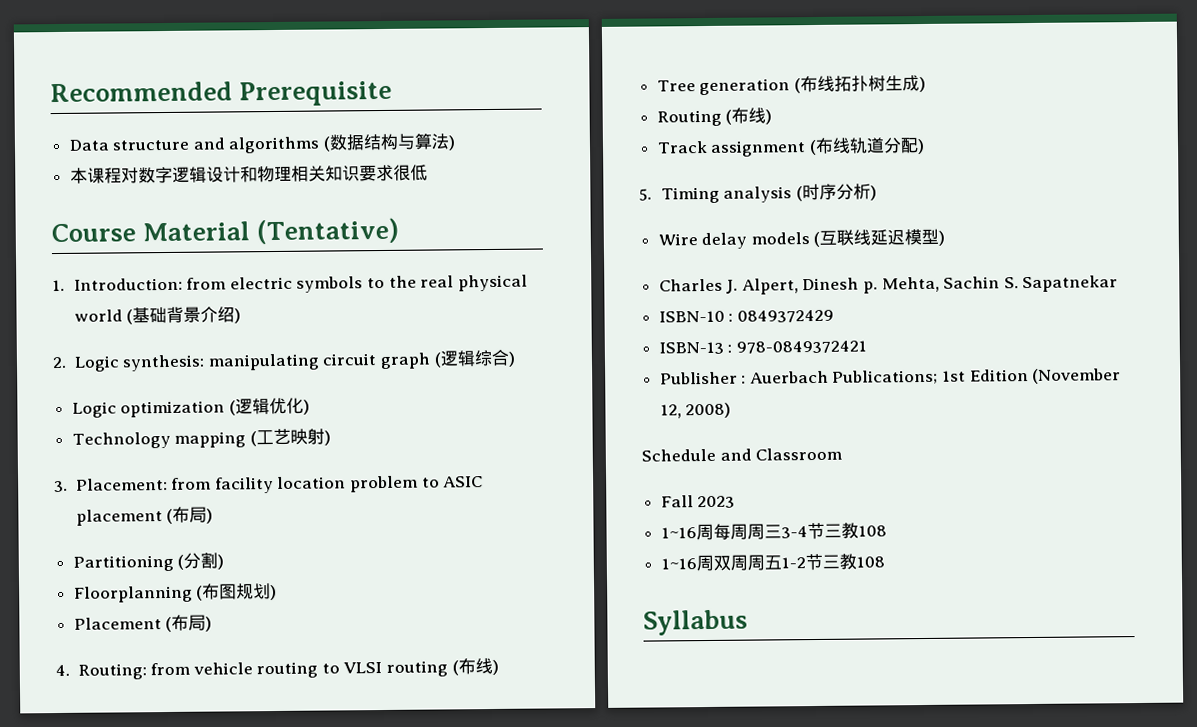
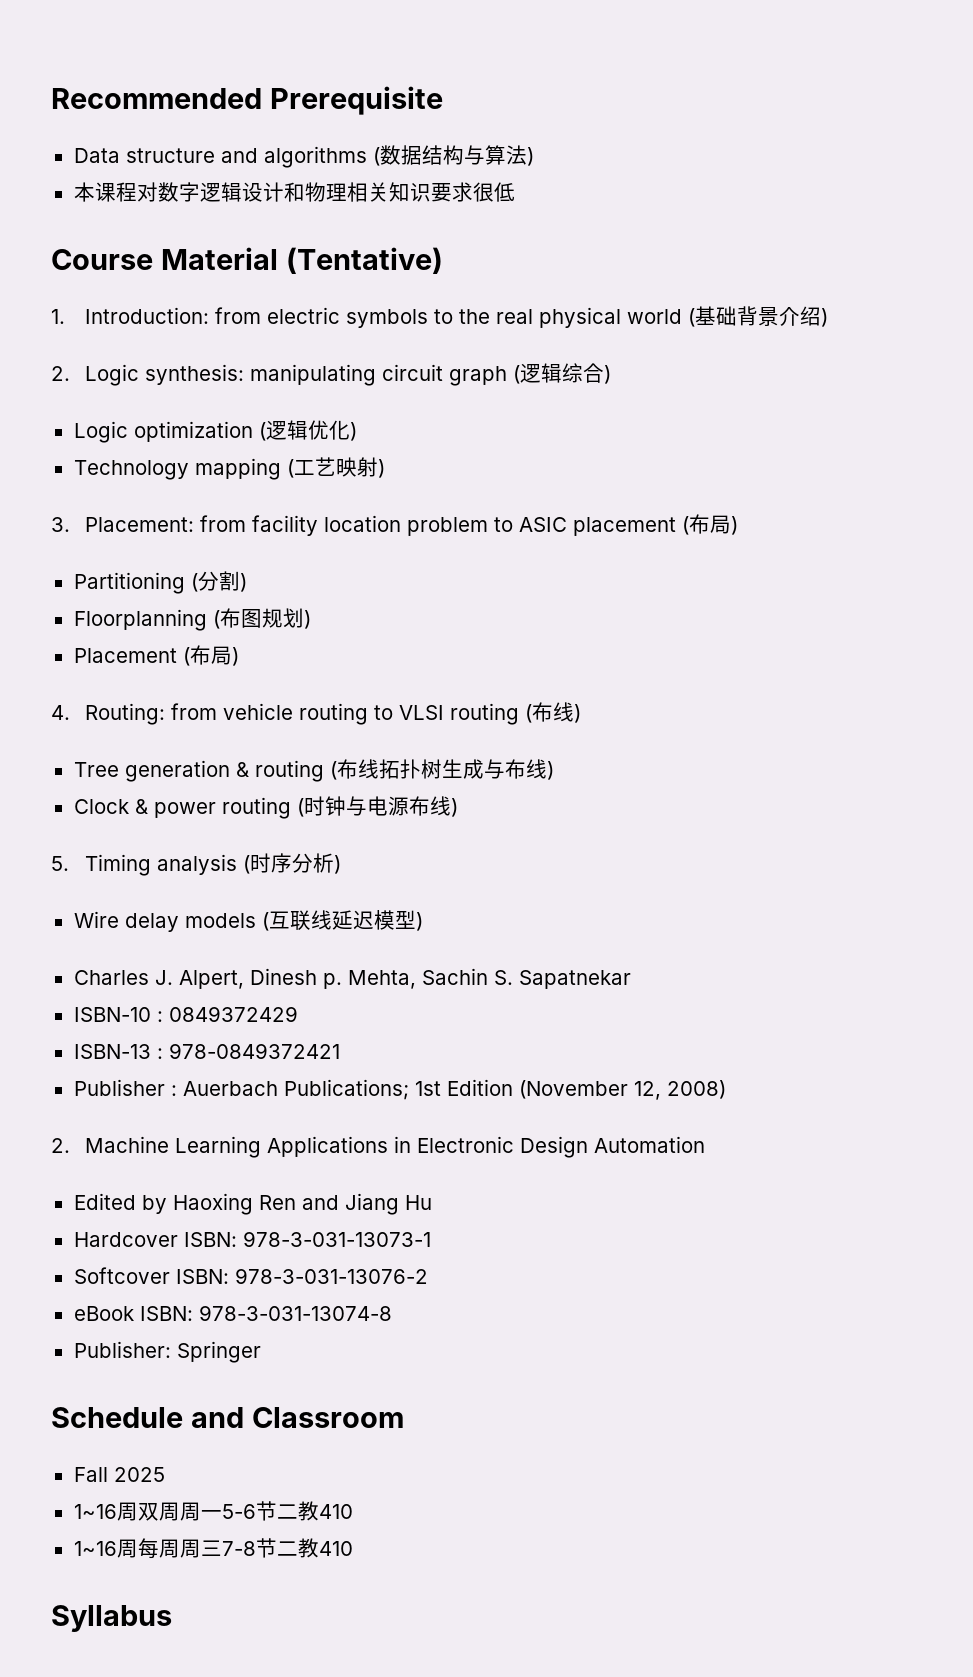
(791, 87) none -> [235,760,324,782] & routing
[918,76,926,93] [656,107,773,127] [656,137,919,157] ) // Routing (布线) // Track assignment (布线轨道分配 -> [483,759,554,780] [73,796,451,819] 与布线) // Clock & power routing (时钟与电源布线
[641,447,843,462] [660,495,736,509] [660,522,887,541] [660,553,885,572] Schedule and Classroom // Fall 2023 // 1~16周每周周三3-4节三教108 // 1~16周双周周五1-2节三教108 -> [51,1136,705,1158] [73,1193,432,1215] [73,1231,431,1247] [73,1267,428,1284] [73,1305,392,1321] [73,1341,261,1363] [51,1407,404,1428] [73,1467,165,1482] [73,1501,353,1521] [73,1538,353,1559] 2. Machine Learning Applications in Electronic Design Automation // Edited by Haoxing Ren and Jiang Hu // Hardcover ISBN: 978-3-031-13073-1 // Softcover ISBN: 978-3-031-13076-2 // eBook ISBN: 978-3-031-13074-8 // Publisher: Springer // Schedule and Classroom // Fall 2025 // 1~16周双周周一5-6节二教410 // 1~16周每周周三7-8节二教410

